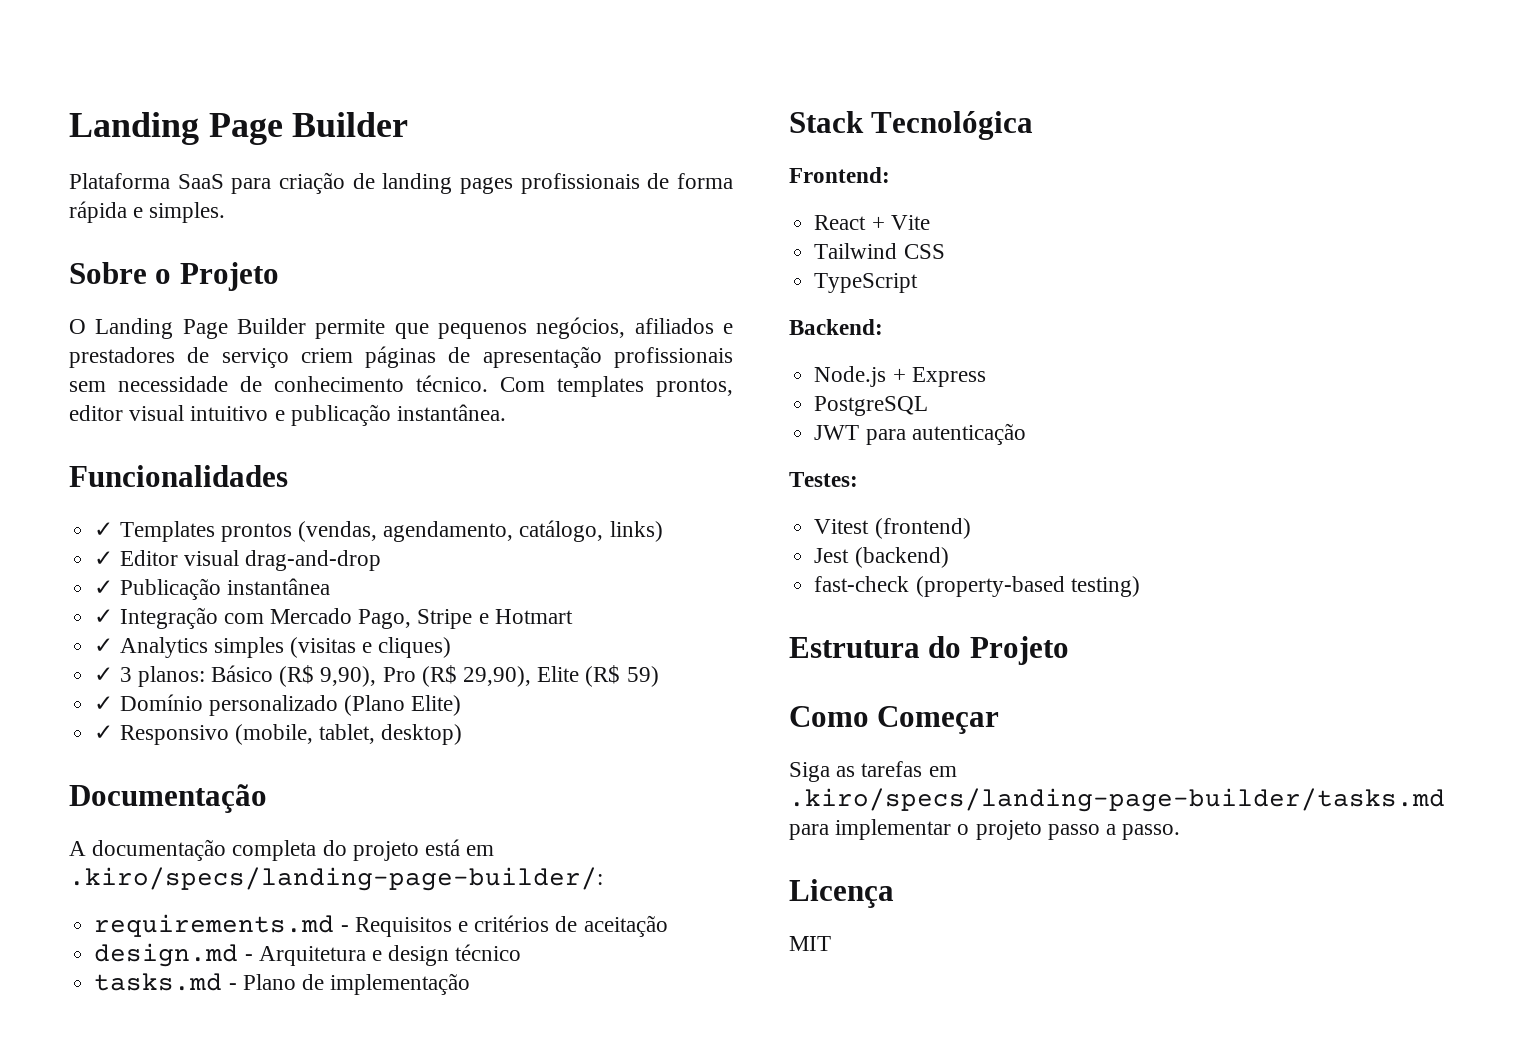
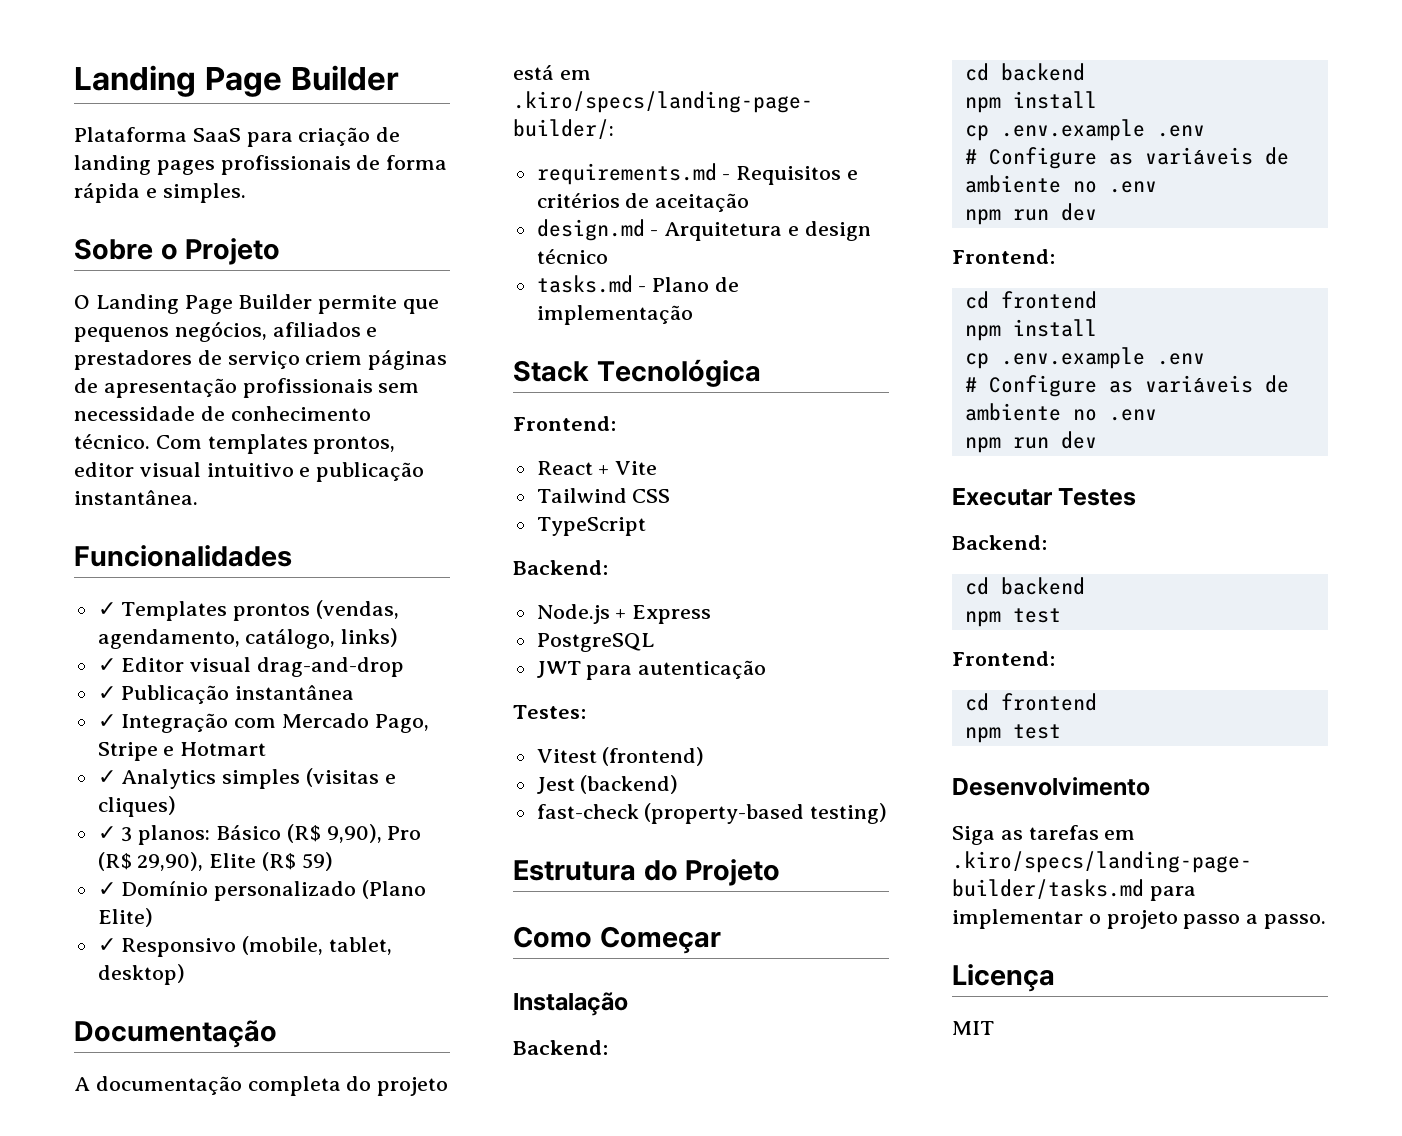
(1000, 720) none -> [513,992,628,1016] [513,1040,608,1055] [964,63,1085,81] [964,91,1097,113] [964,119,1205,141] [964,147,1289,169] [964,175,1157,193] [964,203,1097,225] [952,249,1055,264] [964,291,1097,309] [964,319,1097,341] [964,347,1205,369] [964,375,1289,397] [964,403,1157,421] [964,431,1097,453] [952,488,1137,506] [952,535,1047,550] [964,577,1085,595] [964,608,1061,627] [952,651,1055,666] [964,693,1097,711] [964,724,1061,743] [952,777,1150,796] // Instalação // Backend: // cd backend // npm install // cp .env.example .env // # Configure as variáveis de ambiente no .env // npm run dev // Frontend: // cd frontend // npm install // cp .env.example .env // # Configure as variáveis de ambiente no .env // npm run dev // Executar Testes // Backend: // cd backend // npm test // Frontend: // cd frontend // npm test // Desenvolvimento

